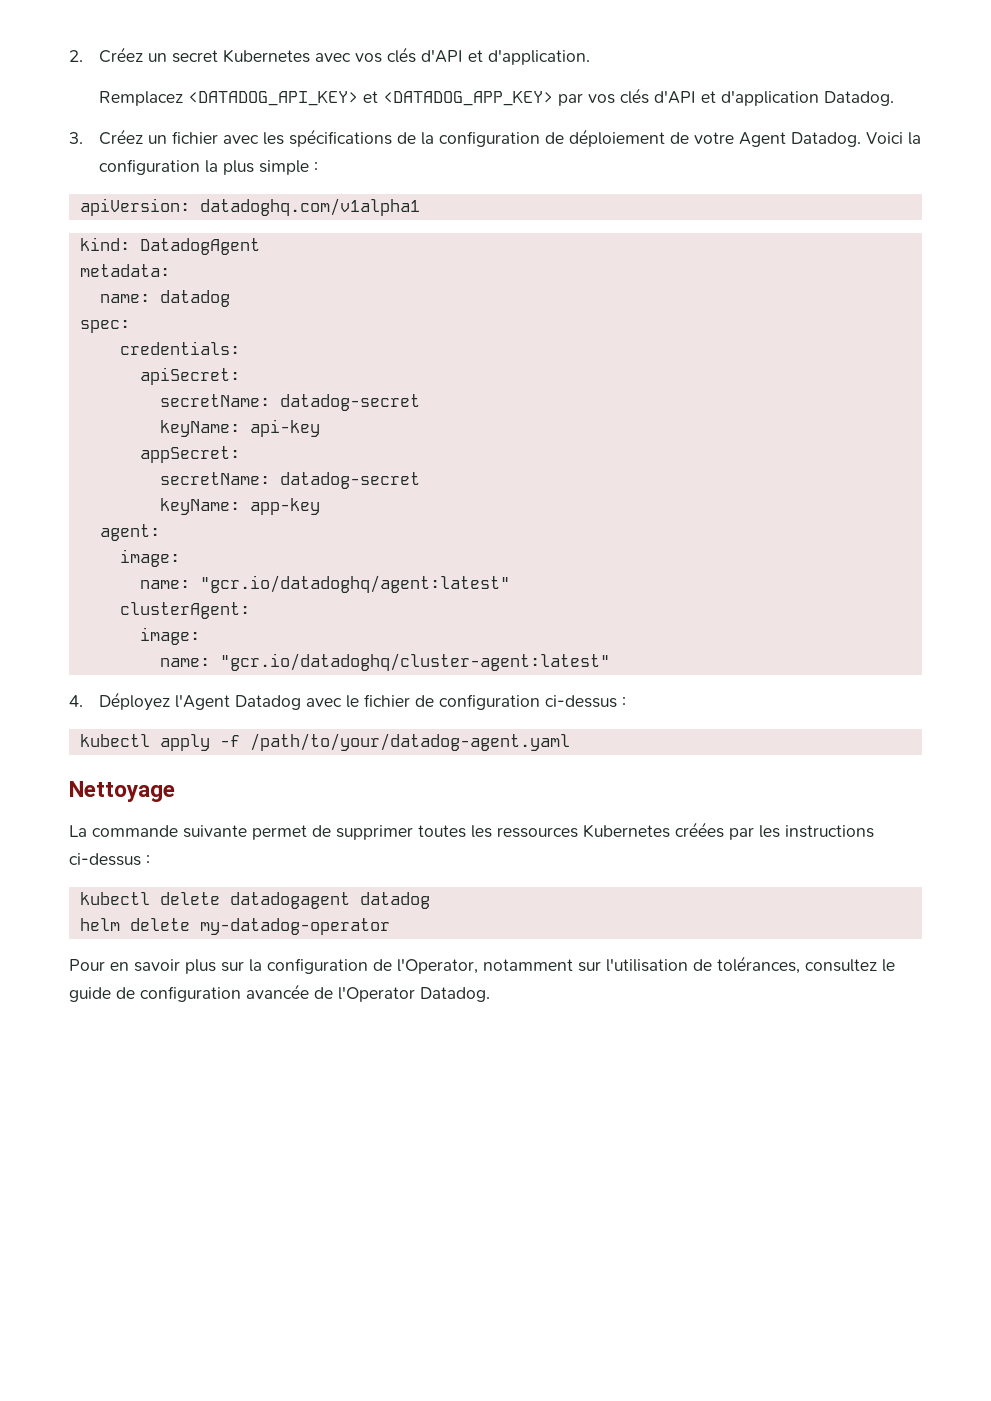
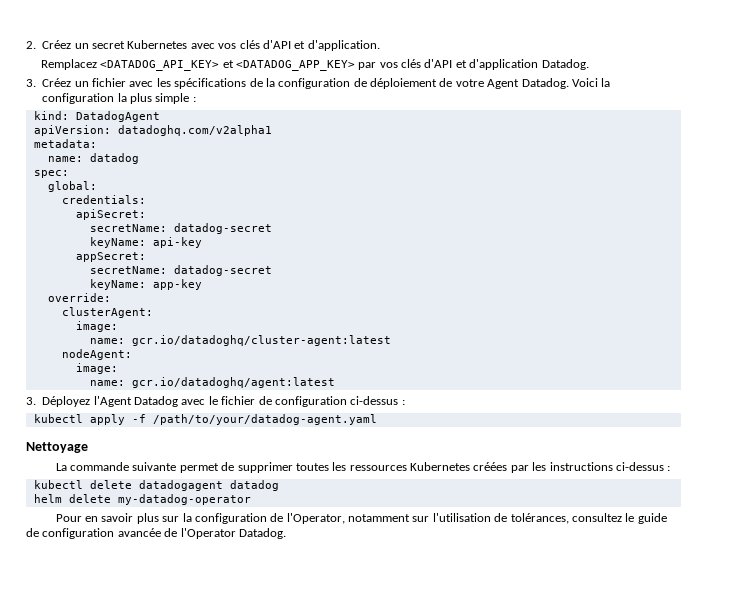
[79,198,420,216] // apiVersion: datadoghq.com/v1alpha1 -> (196, 99) none
(260, 246) none -> [33,125,272,136] // apiVersion: datadoghq.com/v2alpha1
(130, 326) none -> [47,181,97,192] // global:
[99,524,160,541] [119,549,180,567] [139,575,510,593] agent: // image: // name: "gcr.io/datadoghq/agent:latest" -> [47,293,111,302] override:
[219,653,610,671] [69,695,83,707] "gcr.io/datadoghq/cluster-agent:latest" // 4. -> [131,335,391,346] [61,349,132,360] [75,363,118,374] [89,377,335,388] [26,397,36,405] gcr.io/datadoghq/cluster-agent:latest // nodeAgent: // image: // name: gcr.io/datadoghq/agent:latest // 3.

